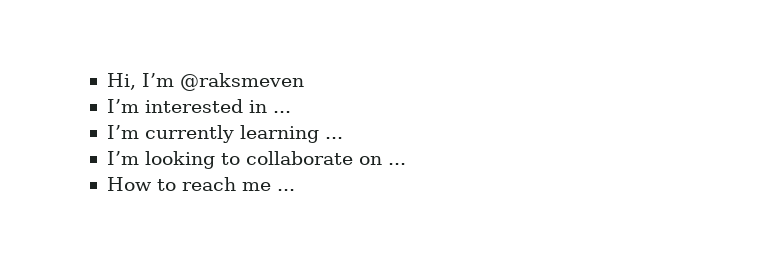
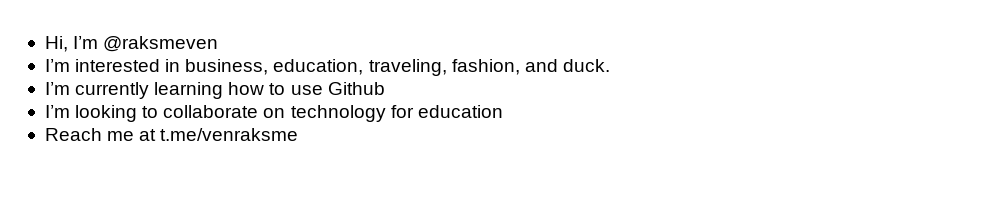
[272,111,291,113] ... -> [185,59,610,76] business, education, traveling, fashion, and duck.
[324,137,343,139] ... -> [228,82,385,95] how to use Github
[387,163,406,165] [106,177,295,191] ... // How to reach me ... -> [290,105,503,122] [44,128,299,141] technology for education // Reach me at t.me/venraksme

